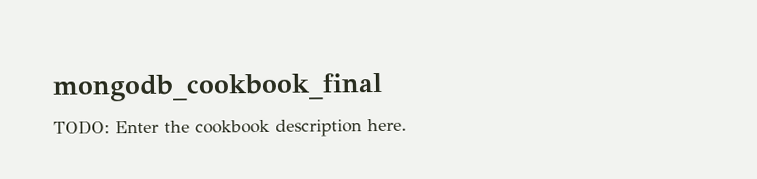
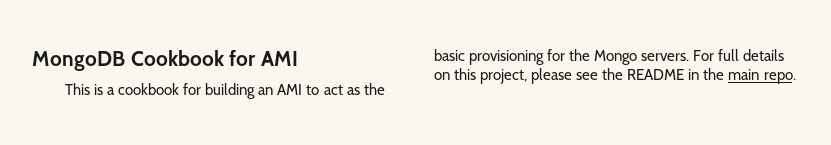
[52,72,383,102] [53,118,407,137] mongodb_cookbook_final // TODO: Enter the cookbook description here. -> [32,50,299,71] [65,83,385,99] [434,49,785,65] [434,68,796,84] MongoDB Cookbook for AMI // This is a cookbook for building an AMI to act as the basic provisioning for the Mongo servers. For full details on this project, please see the README in the main repo.

